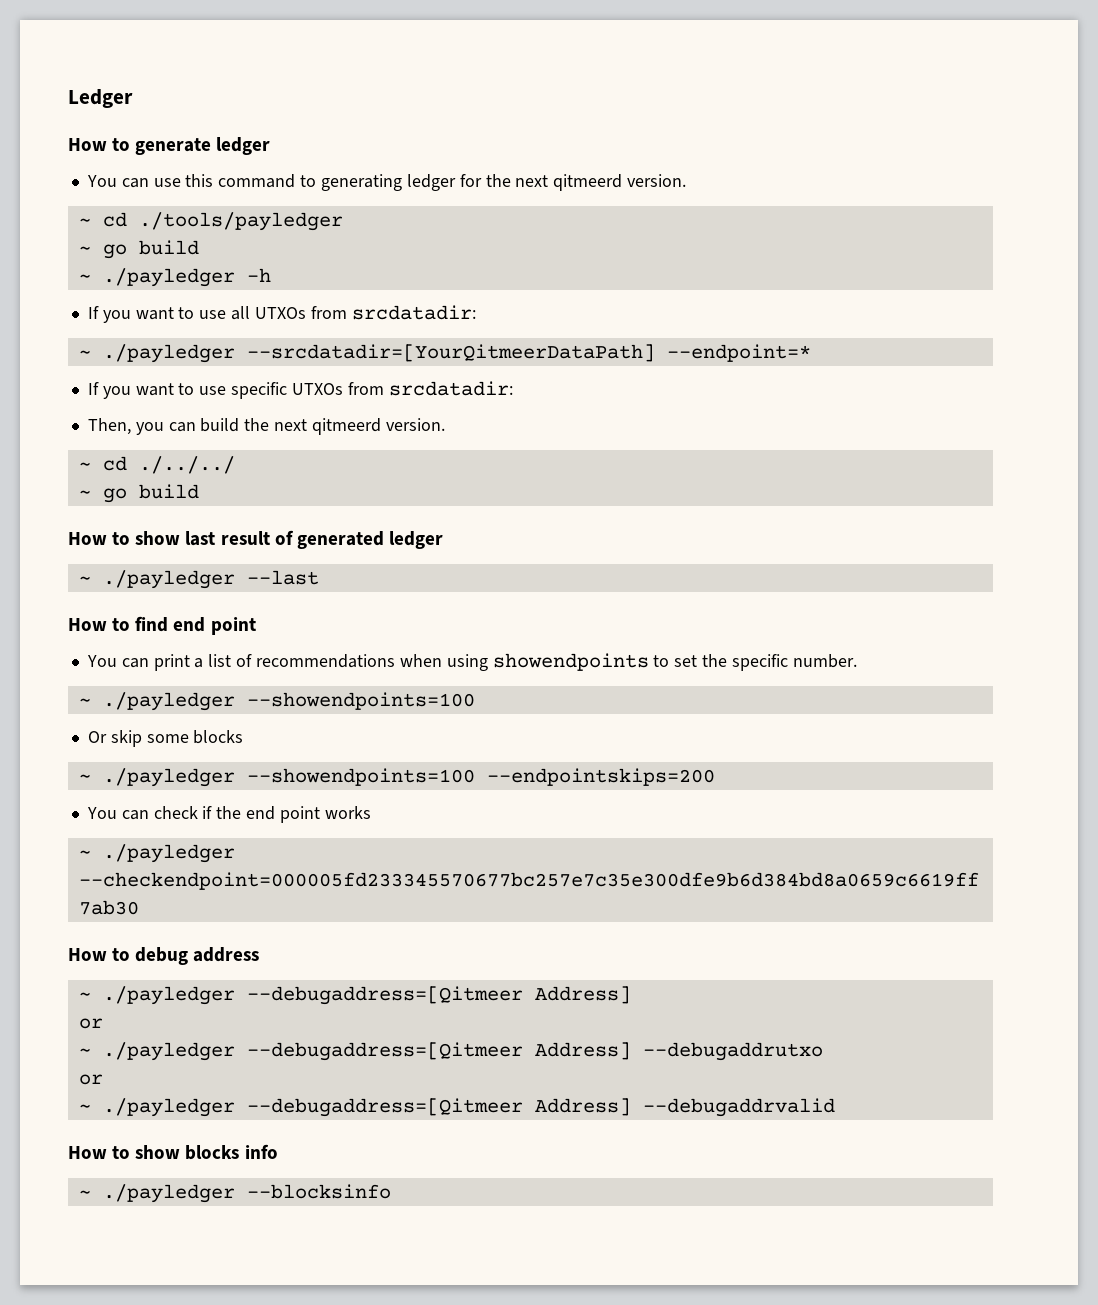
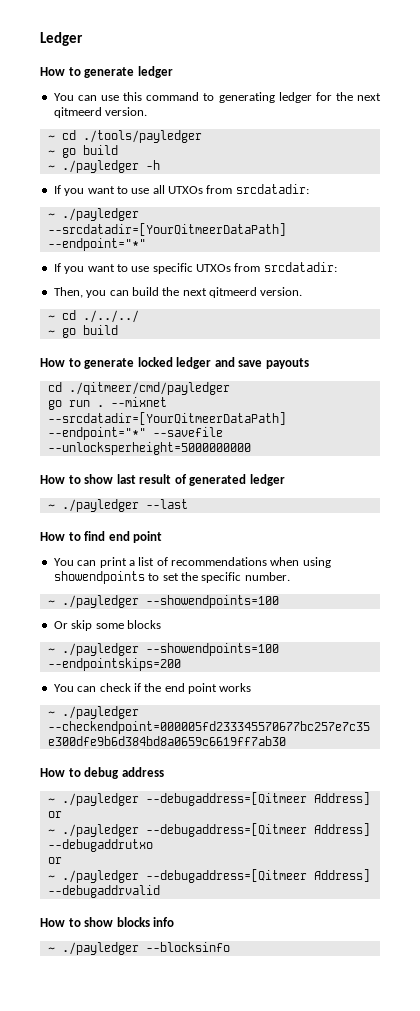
[666,344,811,362] --endpoint=* -> [47,238,146,251] --endpoint="*"
(199, 491) none -> [40,357,309,369] [47,382,230,395] [47,397,167,410] [47,412,286,425] [47,427,223,440] [47,442,251,455] // How to generate locked ledger and save payouts // cd ./qitmeer/cmd/payledger // go run . --mixnet --srcdatadir=[YourQitmeerDataPath] --endpoint="*" --savefile --unlocksperheight=5000000000

